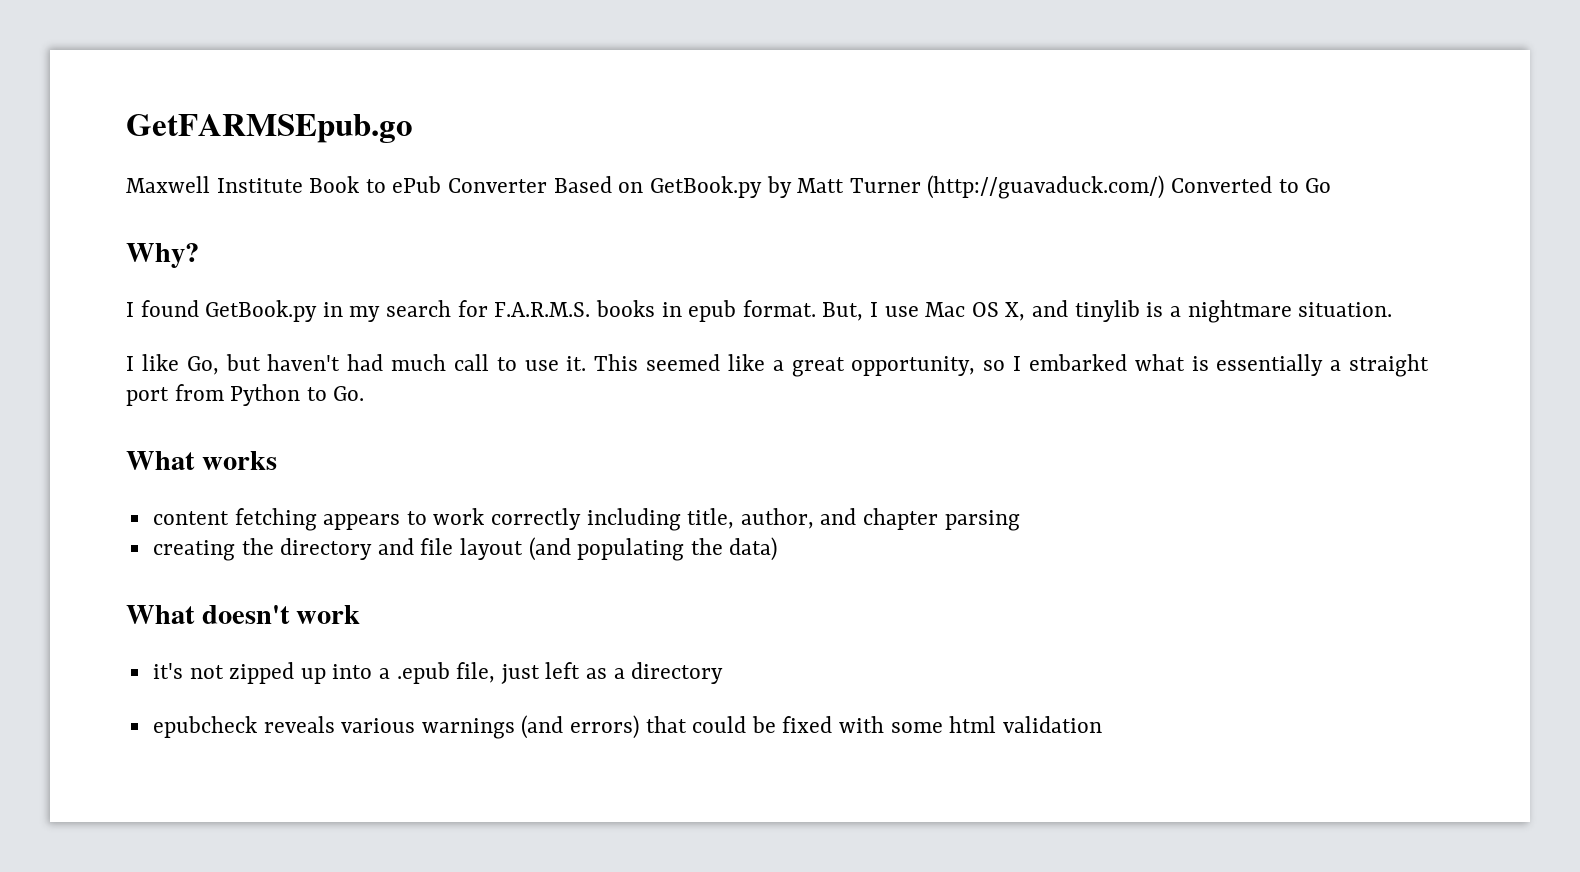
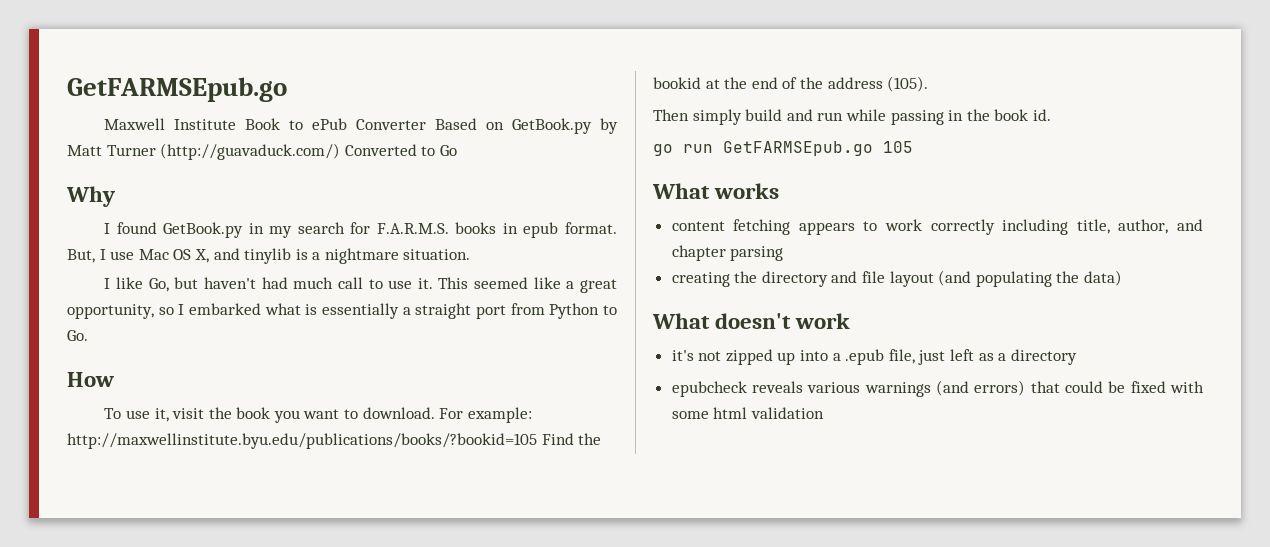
[126,243,199,268] Why? -> [66,186,115,207] Why
(365, 393) none -> [67,372,114,387] [104,407,532,423] [67,433,602,449] [653,76,929,92] [653,109,1051,125] [653,141,913,156] // How // To use it, visit the book you want to download. For example: http://maxwellinstitute.byu.edu/publications/books/?bookid=105 Find the bookid at the end of the address (105). // Then simply build and run while passing in the book id. // go run GetFARMSEpub.go 105

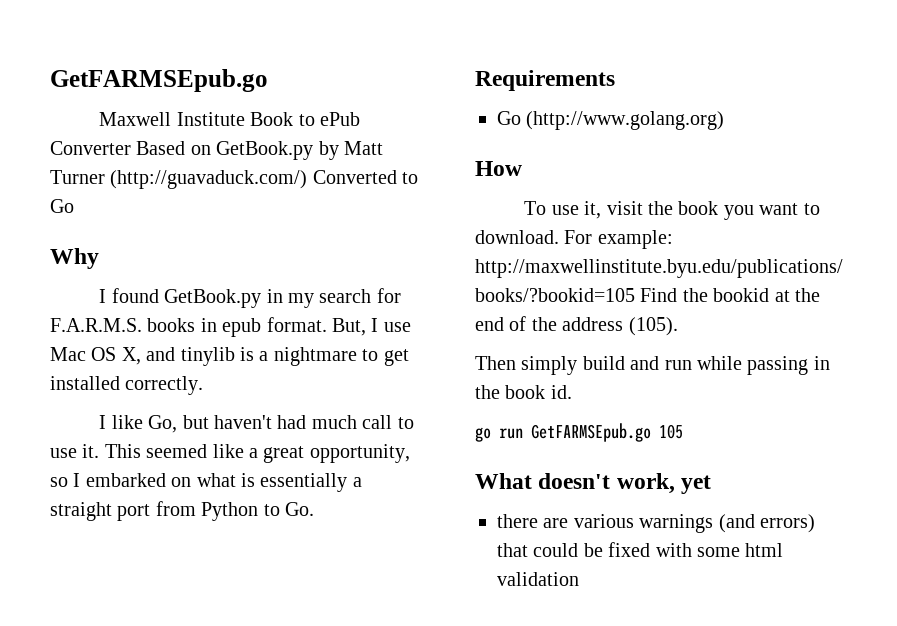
[403,249,471,260] situation. -> [362,349,409,366] [50,376,204,395] to get installed correctly.
(261, 309) none -> [171,477,192,487] on
(88, 335) none -> [475,70,615,91] [497,111,725,130] // Requirements // Go (http://www.golang.org)
[714,183,780,199] [671,219,1203,235] [671,245,784,261] [671,270,1123,287] [652,313,851,329] [671,349,1077,365] [671,381,804,397] works // content fetching appears to work correctly including title, author, and chapter parsing // creating the directory and file layout (and populating the data) // What doesn't work // it's not zipped up into a .epub file, just left as a directory // epubcheck reveals -> [538,473,712,494] [497,514,569,528] doesn't work, yet // there are

